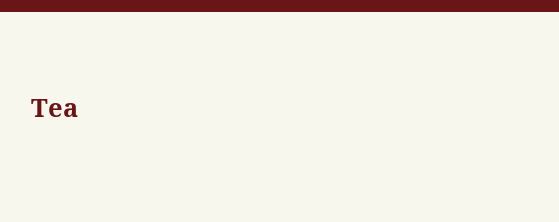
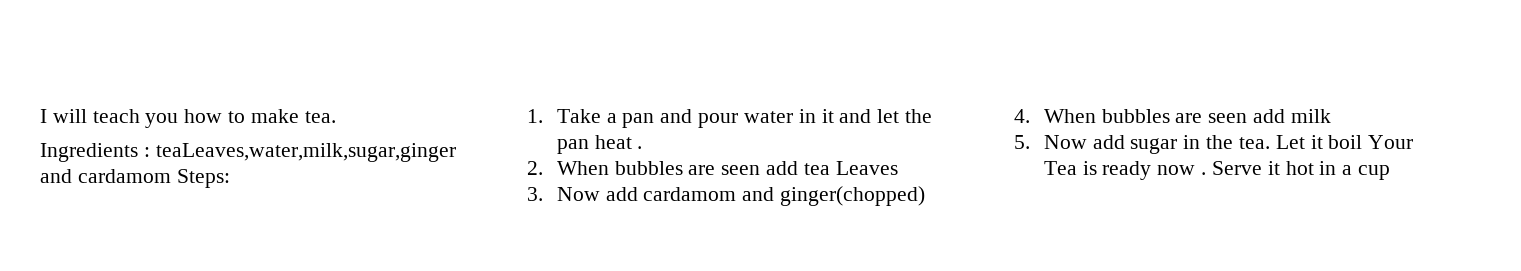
[31,99,78,117] Tea -> [40,109,336,128] [40,143,456,162] [40,169,230,188] [527,109,932,128] [556,135,643,154] [527,161,898,175] [527,186,926,206] [1014,109,1331,123] [1014,135,1414,154] [1043,161,1390,180] I will teach you how to make tea. // Ingredients : teaLeaves,water,milk,sugar,ginger and cardamom Steps: // 1. Take a pan and pour water in it and let the pan heat . // 2. When bubbles are seen add tea Leaves // 3. Now add cardamom and ginger(chopped) // 4. When bubbles are seen add milk // 5. Now add sugar in the tea. Let it boil Your Tea is ready now . Serve it hot in a cup

